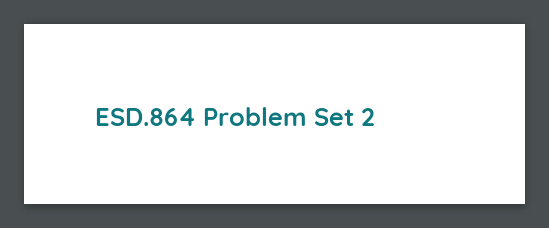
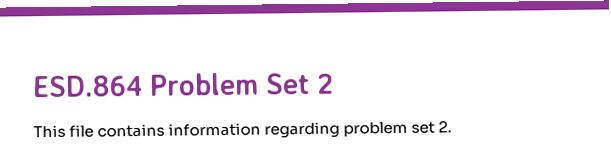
(375, 117) none -> [33,120,453,139] // This file contains information regarding problem set 2.

